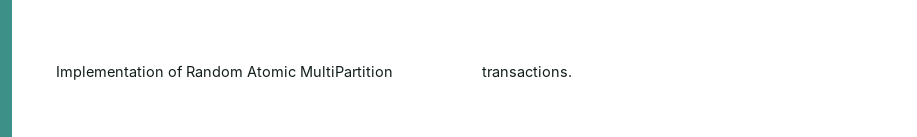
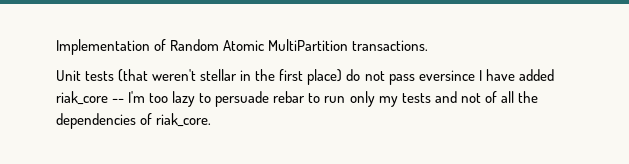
(572, 72) none -> [56,69,554,85] [56,91,538,107] [56,113,212,129] // Unit tests (that weren't stellar in the first place) do not pass eversince I have added riak_core -- I'm too lazy to persuade rebar to run only my tests and not of all the dependencies of riak_core.

